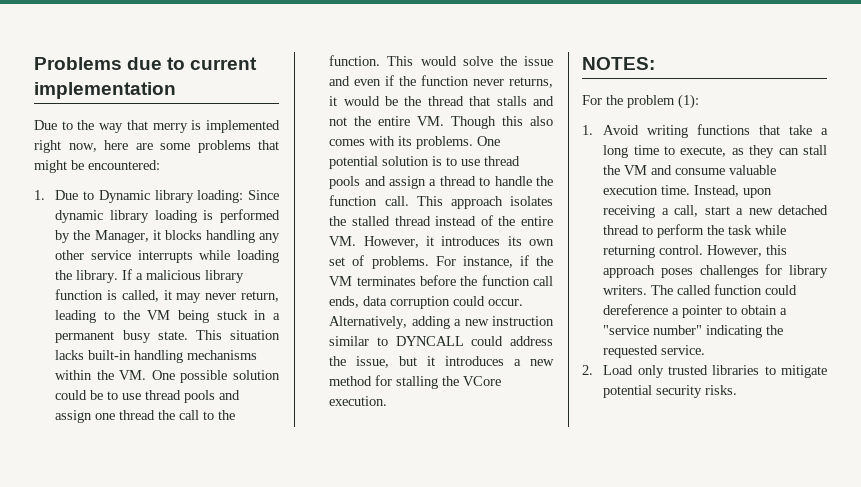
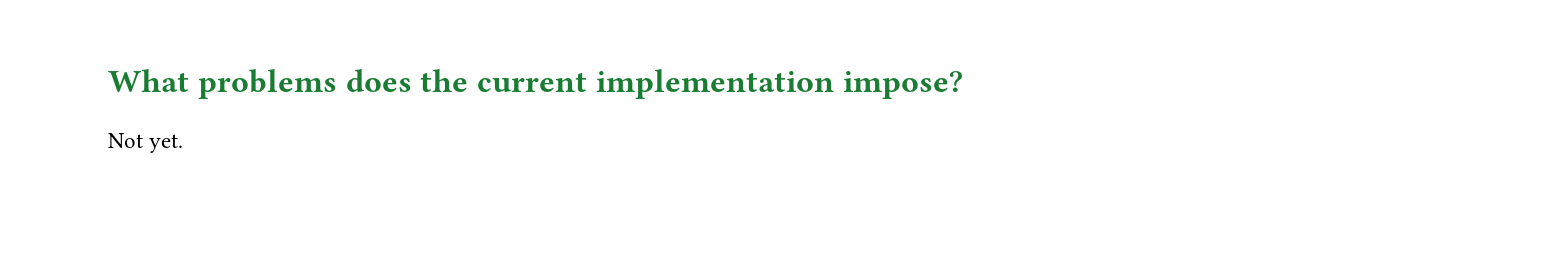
[34,57,258,70] [34,82,176,99] [34,120,280,133] [34,140,279,153] [34,160,160,173] [34,190,279,203] [55,209,280,223] [55,230,280,243] [55,250,279,263] [55,269,245,283] [55,289,279,303] [55,310,280,323] [55,330,280,343] [55,350,258,363] [55,370,280,383] [55,390,241,403] [55,410,236,423] [329,55,553,66] [329,75,553,88] [329,96,554,106] [329,116,553,129] [329,136,501,149] [329,156,521,169] [329,176,553,189] [329,195,553,209] [329,215,553,226] [329,236,554,248] [329,255,553,269] [329,275,553,286] [329,296,524,309] [329,316,554,329] [329,336,553,346] [329,356,554,368] [329,375,502,389] [329,396,388,406] [582,57,655,70] [582,94,699,109] [582,124,828,138] [603,145,827,158] [603,165,777,175] [603,185,773,198] [603,205,828,218] [603,224,787,238] [603,245,788,258] [603,264,828,278] [603,284,798,295] [603,304,788,318] [603,325,784,338] [603,345,706,358] [582,365,827,378] [603,385,738,398] Problems due to current implementation // Due to the way that merry is implemented right now, here are some problems that might be encountered: // 1. Due to Dynamic library loading: Since dynamic library loading is performed by the Manager, it blocks handling any other service interrupts while loading the library. If a malicious library function is called, it may never return, leading to the VM being stuck in a permanent busy state. This situation lacks built-in handling mechanisms within the VM. One possible solution could be to use thread pools and assign one thread the call to the function. This would solve the issue and even if the function never returns, it would be the thread that stalls and not the entire VM. Though this also comes with its problems. One potential solution is to use thread pools and assign a thread to handle the function call. This approach isolates the stalled thread instead of the entire VM. However, it introduces its own set of problems. For instance, if the VM terminates before the function call ends, data corruption could occur. Alternatively, adding a new instruction similar to DYNCALL could address the issue, but it introduces a new method for stalling the VCore execution. // NOTES: // For the problem (1): // 1. Avoid writing functions that take a long time to execute, as they can stall the VM and consume valuable execution time. Instead, upon receiving a call, start a new detached thread to perform the task while returning control. However, this approach poses challenges for library writers. The called function could dereference a pointer to obtain a "service number" indicating the requested service. // 2. Load only trusted libraries to mitigate potential security risks. -> [108,69,963,99] [108,133,184,153] What problems does the current implementation impose? // Not yet.

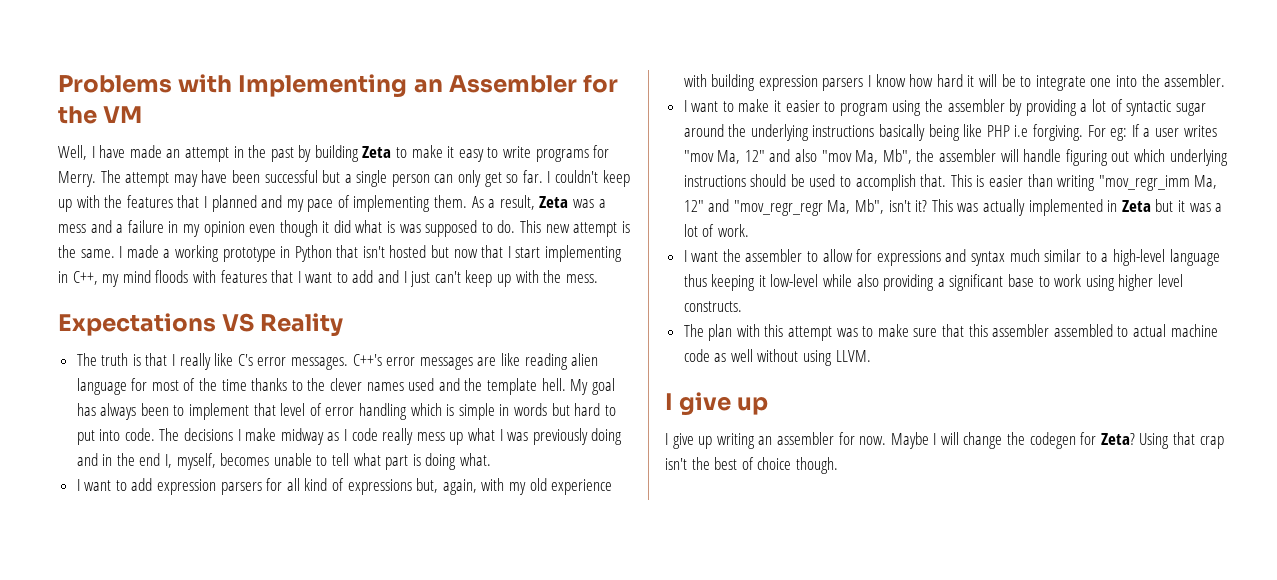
[108,69,963,99] [108,133,184,153] What problems does the current implementation impose? // Not yet. -> [58,74,619,98] [58,106,143,124] [58,145,610,162] [58,170,630,187] [58,195,606,212] [58,220,630,237] [58,245,623,262] [58,270,598,287] [58,313,344,336] [76,353,599,370] [76,378,615,395] [76,403,616,420] [76,428,623,445] [76,453,491,470] [76,478,613,495] [683,74,1226,91] [683,99,1206,116] [683,124,1217,141] [683,149,1228,166] [683,174,1218,191] [683,199,1223,216] [683,224,749,237] [683,249,1220,266] [683,274,1183,291] [683,301,742,312] [683,324,1218,341] [683,349,871,366] [665,392,769,416] [665,432,1224,449] [665,457,838,474] Problems with Implementing an Assembler for the VM // Well, I have made an attempt in the past by building Zeta to make it easy to write programs for Merry. The attempt may have been successful but a single person can only get so far. I couldn't keep up with the features that I planned and my pace of implementing them. As a result, Zeta was a mess and a failure in my opinion even though it did what is was supposed to do. This new attempt is the same. I made a working prototype in Python that isn't hosted but now that I start implementing in C++, my mind floods with features that I want to add and I just can't keep up with the mess. // Expectations VS Reality // The truth is that I really like C's error messages. C++'s error messages are like reading alien language for most of the time thanks to the clever names used and the template hell. My goal has always been to implement that level of error handling which is simple in words but hard to put into code. The decisions I make midway as I code really mess up what I was previously doing and in the end I, myself, becomes unable to tell what part is doing what. // I want to add expression parsers for all kind of expressions but, again, with my old experience with building expression parsers I know how hard it will be to integrate one into the assembler. // I want to make it easier to program using the assembler by providing a lot of syntactic sugar around the underlying instructions basically being like PHP i.e forgiving. For eg: If a user writes "mov Ma, 12" and also "mov Ma, Mb", the assembler will handle figuring out which underlying instructions should be used to accomplish that. This is easier than writing "mov_regr_imm Ma, 12" and "mov_regr_regr Ma, Mb", isn't it? This was actually implemented in Zeta but it was a lot of work. // I want the assembler to allow for expressions and syntax much similar to a high-level language thus keeping it low-level while also providing a significant base to work using higher level constructs. // The plan with this attempt was to make sure that this assembler assembled to actual machine code as well without using LLVM. // I give up // I give up writing an assembler for now. Maybe I will change the codegen for Zeta? Using that crap isn't the best of choice though.

